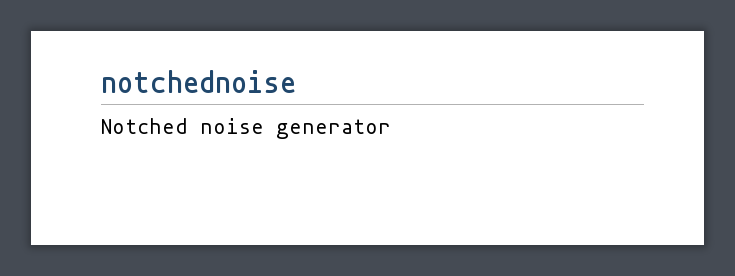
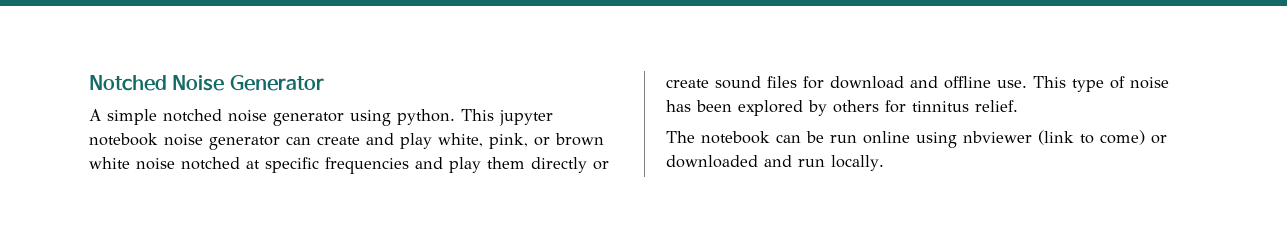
[101,70,296,93] [101,118,391,139] notchednoise // Notched noise generator -> [89,75,324,91] [89,109,553,126] [89,133,604,150] [89,157,609,174] [666,76,1169,92] [666,100,1018,116] [666,130,1167,148] [666,155,884,171] Notched Noise Generator // A simple notched noise generator using python. This jupyter notebook noise generator can create and play white, pink, or brown white noise notched at specific frequencies and play them directly or create sound files for download and offline use. This type of noise has been explored by others for tinnitus relief. // The notebook can be run online using nbviewer (link to come) or downloaded and run locally.

